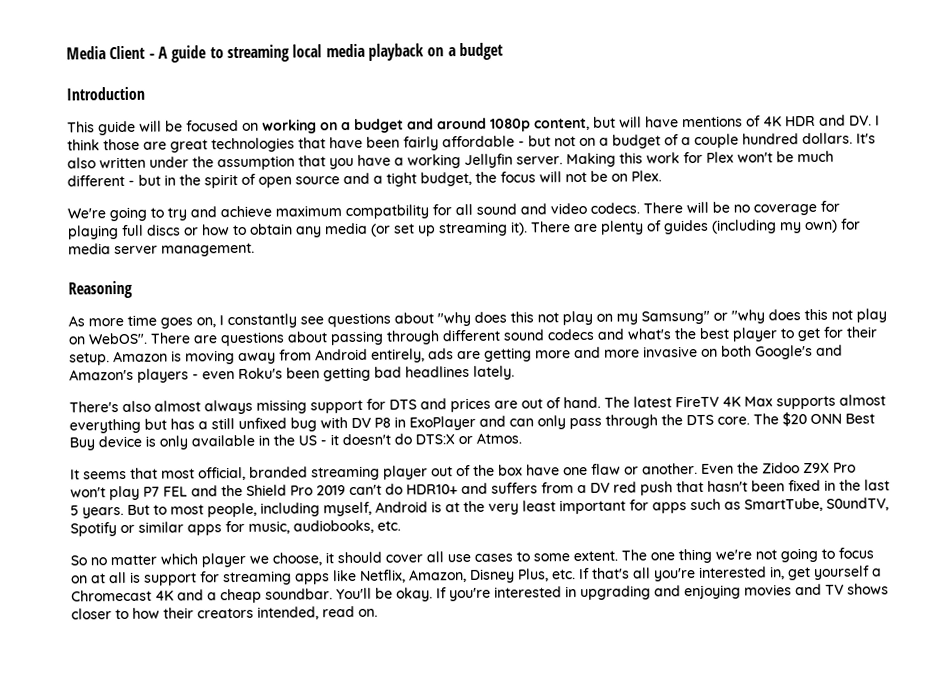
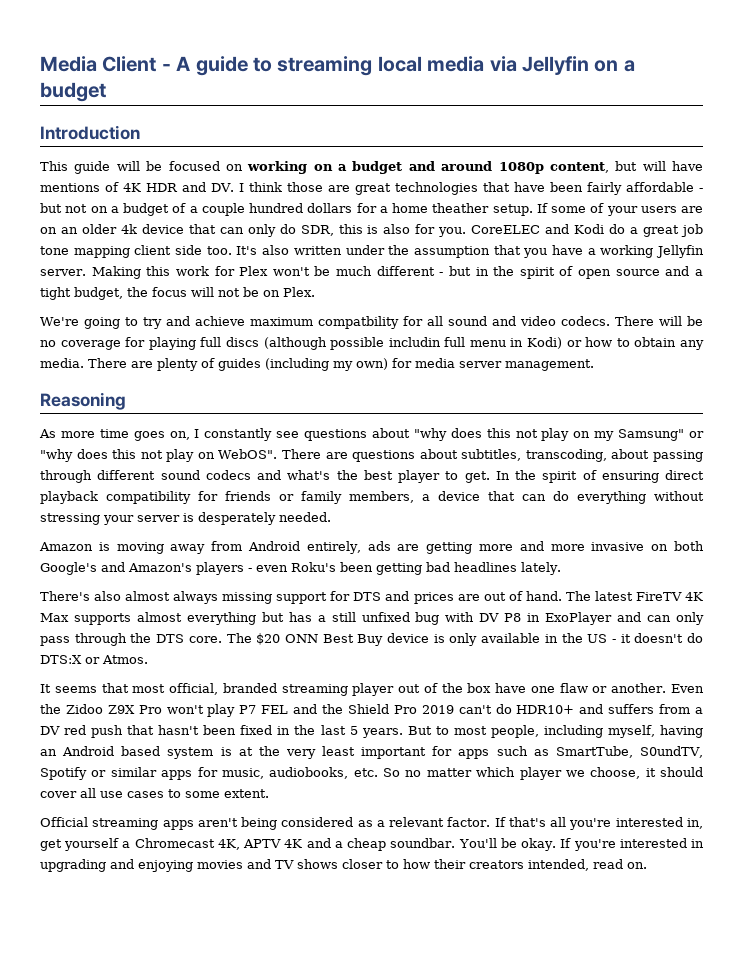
[367,43,424,61] playback -> [489,56,589,75] via Jellyfin
[802,132,853,145] dollars. -> [307,203,703,216] [40,224,704,237] [40,245,232,258] dollars for a home theather setup. If some of your users are on an older 4k device that can only do SDR, this is also for you. CoreELEC and Kodi do a great job tone mapping client side too.
(181, 230) none -> [263,337,563,350] (although possible includin full menu in Kodi)
[324,221,528,237] media (or set up streaming it). -> [40,358,84,368] media.
(328, 337) none -> [461,449,650,462] subtitles, transcoding, about
[797,326,878,342] [69,352,110,366] get for their setup. -> [464,470,704,483] [40,491,704,504] [40,512,331,525] get. In the spirit of ensuring direct playback compatibility for friends or family members, a device that can do everything without stressing your server is desperately needed. //
[375,501,428,513] Android -> [659,725,703,738] [40,746,214,759] having an Android based system
(401, 525) // -> (378, 772) none
[621,547,874,564] [71,568,576,586] The one thing we're not going to focus on at all is support for streaming apps like Netflix, Amazon, Disney Plus, etc. -> [40,817,491,830] // Official streaming apps aren't being considered as a relevant factor.
(152, 595) none -> [217,839,282,850] 4K, APTV

